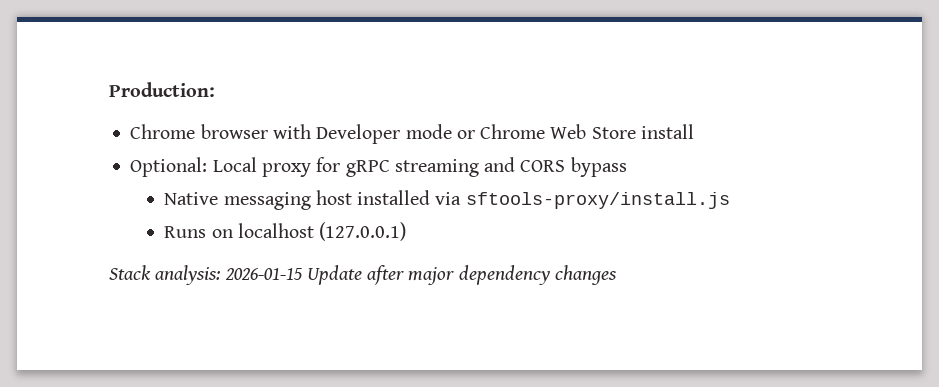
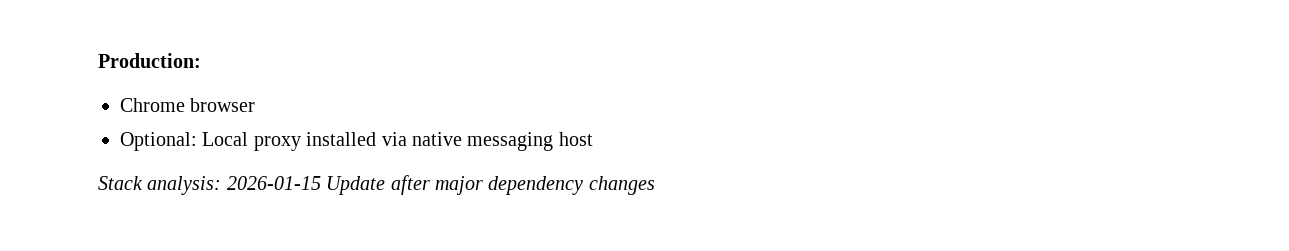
[272,124,694,144] [130,157,627,177] [164,190,730,210] [164,222,407,241] with Developer mode or Chrome Web Store install // Optional: Local proxy for gRPC streaming and CORS bypass // Native messaging host installed via sftools-proxy/install.js // Runs on localhost (127.0.0.1) -> [120,132,593,151] // Optional: Local proxy installed via native messaging host

